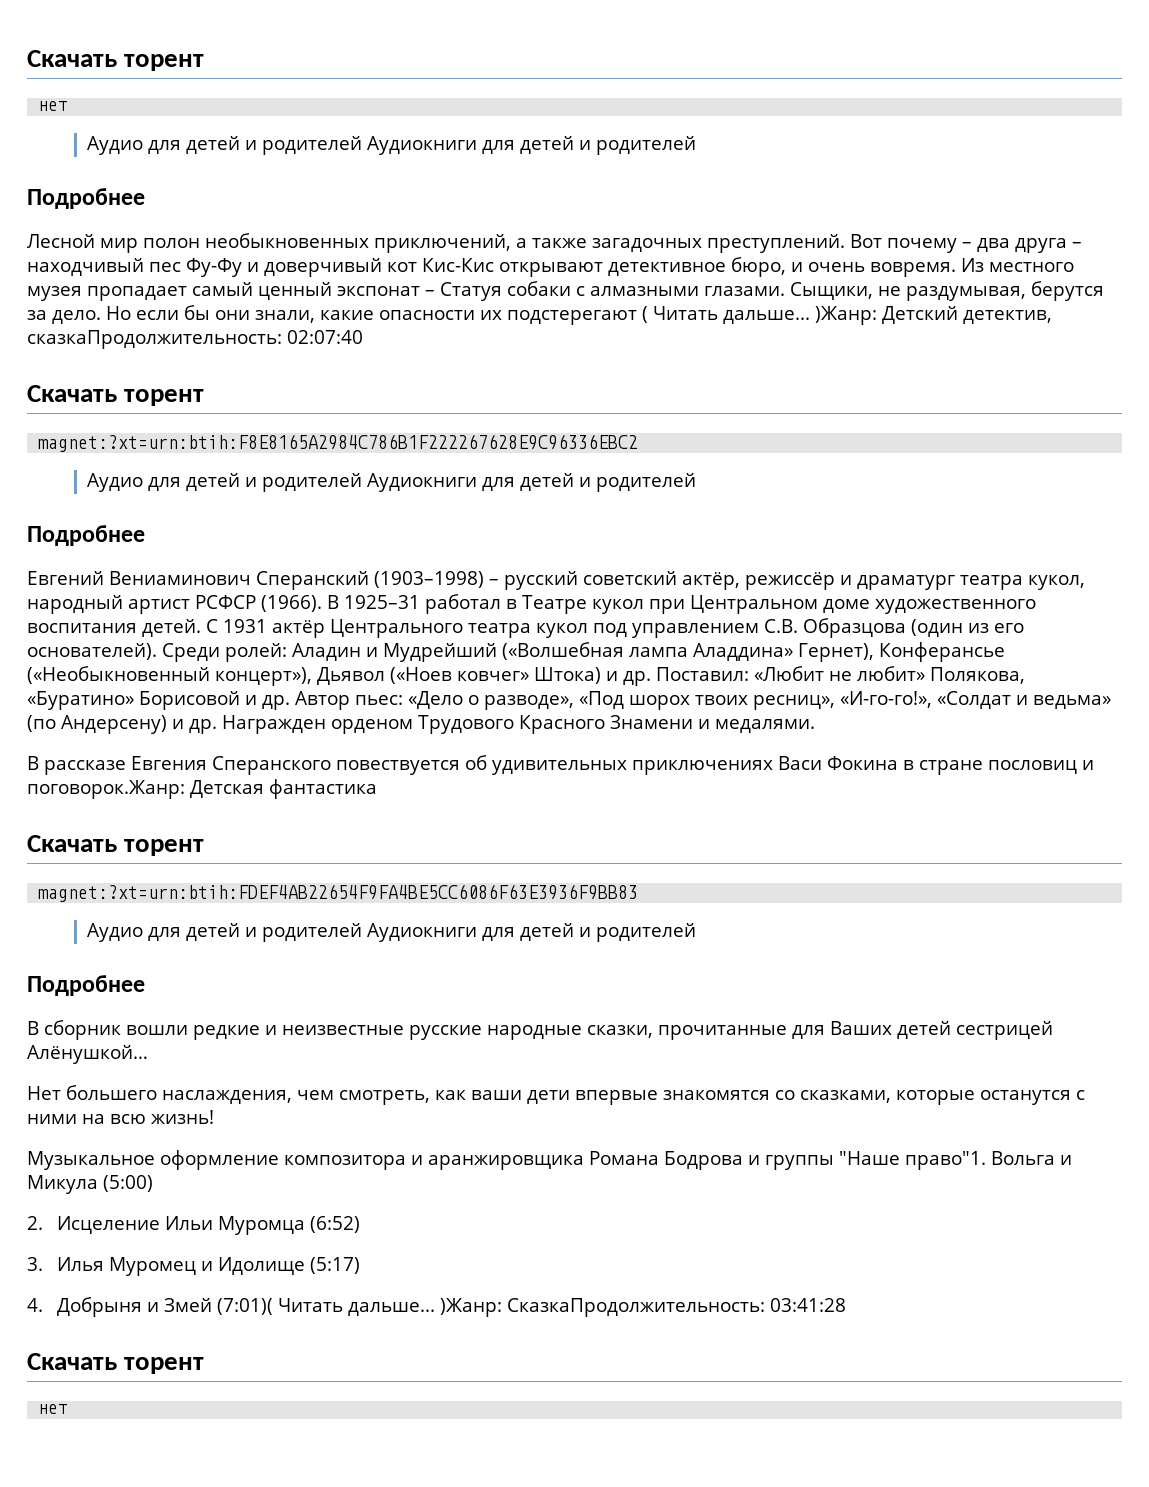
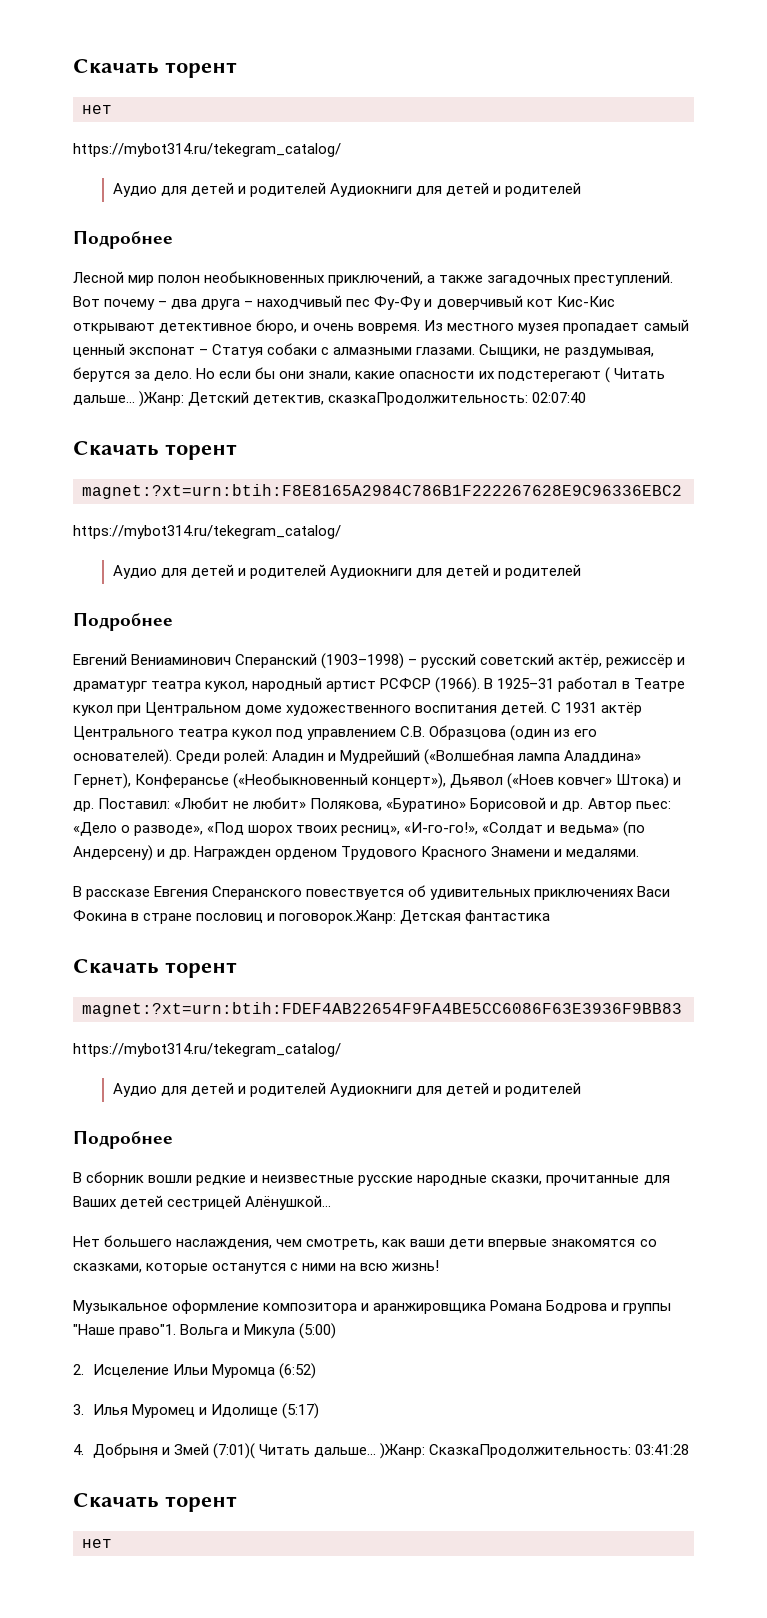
[27,50,205,71] [38,101,69,111] Скачать торент // нет -> [73,59,237,78] [82,105,112,114] [73,143,341,157] Скачать торент // нет // https://mybot314.ru/tekegram_catalog/
(639, 443) none -> [73,525,341,539] // https://mybot314.ru/tekegram_catalog/
(639, 893) none -> [73,1043,341,1057] // https://mybot314.ru/tekegram_catalog/

